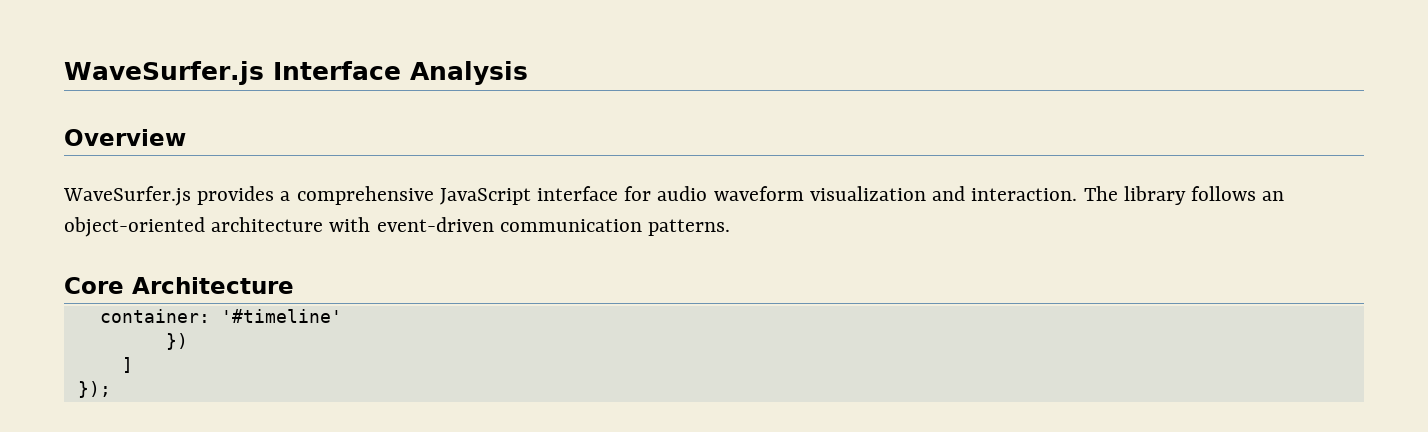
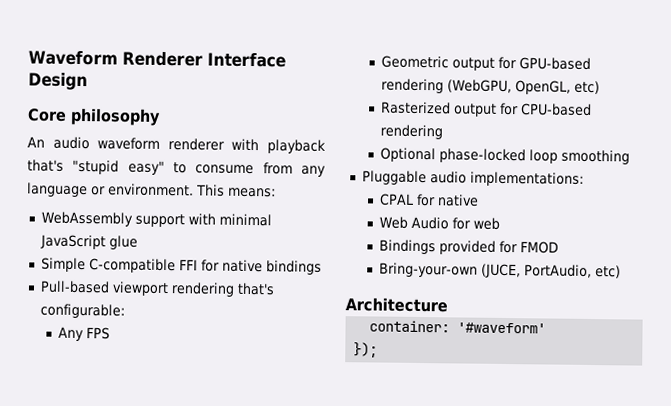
[64,61,528,85] [64,129,186,146] [63,186,1285,206] [64,217,731,237] [64,277,124,294] WaveSurfer.js Interface Analysis // Overview // WaveSurfer.js provides a comprehensive JavaScript interface for audio waveform visualization and interaction. The library follows an object-oriented architecture with event-driven communication patterns. // Core -> [28,50,286,68] [28,72,88,91] [27,107,161,126] [27,136,326,154] [27,159,326,177] [27,182,276,198] [40,211,272,228] [39,234,138,250] [40,257,322,275] [39,280,275,297] [39,303,125,319] [58,326,111,342] [381,55,592,71] [381,78,601,95] [381,101,593,117] [380,124,444,140] [380,147,631,165] [361,170,584,187] [379,193,480,207] [379,216,501,230] [379,239,560,255] [379,262,622,279] Waveform Renderer Interface Design // Core philosophy // An audio waveform renderer with playback that's "stupid easy" to consume from any language or environment. This means: // WebAssembly support with minimal JavaScript glue // Simple C-compatible FFI for native bindings // Pull-based viewport rendering that's configurable: // Any FPS // Geometric output for GPU-based rendering (WebGPU, OpenGL, etc) // Rasterized output for CPU-based rendering // Optional phase-locked loop smoothing // Pluggable audio implementations: // CPAL for native // Web Audio for web // Bindings provided for FMOD // Bring-your-own (JUCE, PortAudio, etc) //
[220,309,342,323] [165,333,188,350] [121,357,133,373] '#timeline' // }) // ] -> [457,322,547,334] '#waveform'

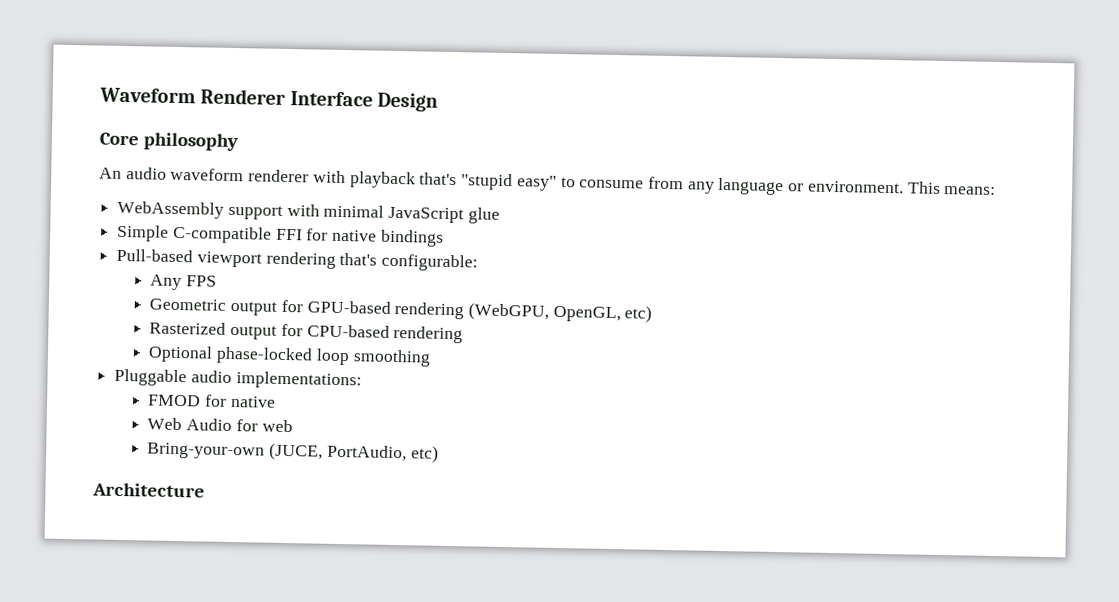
[379,193,415,206] CPAL -> [148,394,202,407] FMOD
[379,239,560,255] // Bindings provided for FMOD -> (293, 426) none
[369,320,547,334] [353,342,379,358] // container: '#waveform' // }); -> (205, 490) none

